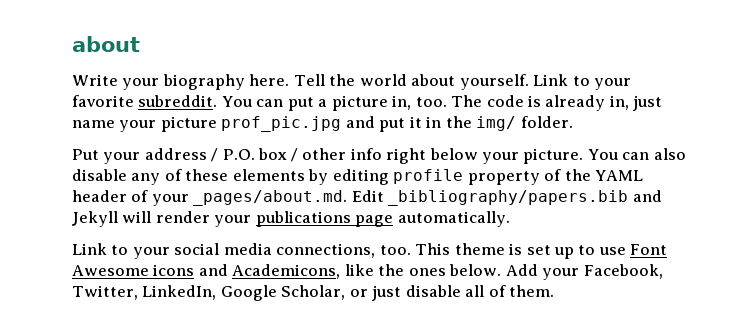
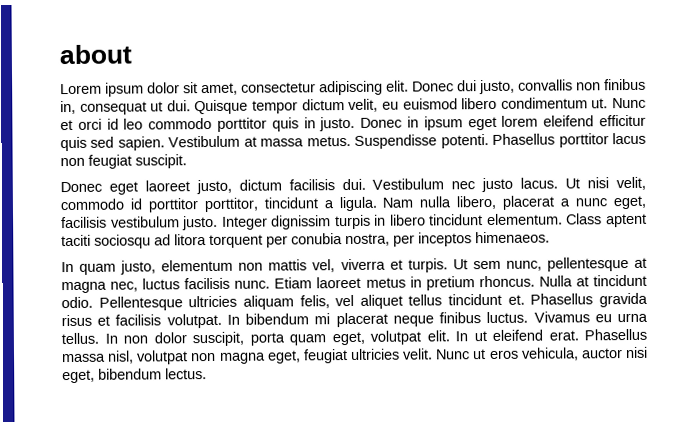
[72,74,631,90] [72,95,663,111] [72,116,573,132] [72,148,686,164] [72,169,644,185] [72,190,662,206] [72,211,510,227] [72,243,668,259] [72,264,663,280] [72,285,555,301] Write your biography here. Tell the world about yourself. Link to your favorite subreddit. You can put a picture in, too. The code is already in, just name your picture prof_pic.jpg and put it in the img/ folder. // Put your address / P.O. box / other info right below your picture. You can also disable any of these elements by editing profile property of the YAML header of your _pages/about.md. Edit _bibliography/papers.bib and Jekyll will render your publications page automatically. // Link to your social media connections, too. This theme is set up to use Font Awesome icons and Academicons, like the ones below. Add your Facebook, Twitter, LinkedIn, Google Scholar, or just disable all of them. -> [60,78,646,97] [60,97,647,115] [60,114,646,132] [60,132,646,152] [60,154,187,169] [60,176,646,195] [60,195,646,213] [61,213,647,231] [61,231,550,249] [61,257,647,275] [61,274,648,294] [61,292,648,311] [61,311,648,329] [61,328,647,347] [62,346,648,365] [62,368,207,384] Lorem ipsum dolor sit amet, consectetur adipiscing elit. Donec dui justo, convallis non finibus in, consequat ut dui. Quisque tempor dictum velit, eu euismod libero condimentum ut. Nunc et orci id leo commodo porttitor quis in justo. Donec in ipsum eget lorem eleifend efficitur quis sed sapien. Vestibulum at massa metus. Suspendisse potenti. Phasellus porttitor lacus non feugiat suscipit. // Donec eget laoreet justo, dictum facilisis dui. Vestibulum nec justo lacus. Ut nisi velit, commodo id porttitor porttitor, tincidunt a ligula. Nam nulla libero, placerat a nunc eget, facilisis vestibulum justo. Integer dignissim turpis in libero tincidunt elementum. Class aptent taciti sociosqu ad litora torquent per conubia nostra, per inceptos himenaeos. // In quam justo, elementum non mattis vel, viverra et turpis. Ut sem nunc, pellentesque at magna nec, luctus facilisis nunc. Etiam laoreet metus in pretium rhoncus. Nulla at tincidunt odio. Pellentesque ultricies aliquam felis, vel aliquet tellus tincidunt et. Phasellus gravida risus et facilisis volutpat. In bibendum mi placerat neque finibus luctus. Vivamus eu urna tellus. In non dolor suscipit, porta quam eget, volutpat elit. In ut eleifend erat. Phasellus massa nisl, volutpat non magna eget, feugiat ultricies velit. Nunc ut eros vehicula, auctor nisi eget, bibendum lectus.

